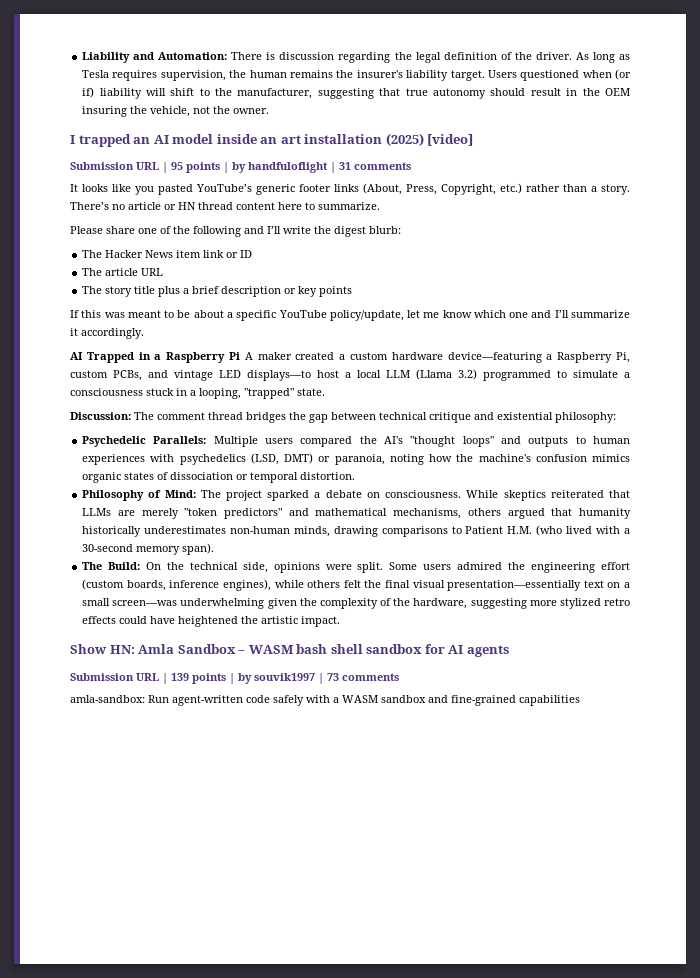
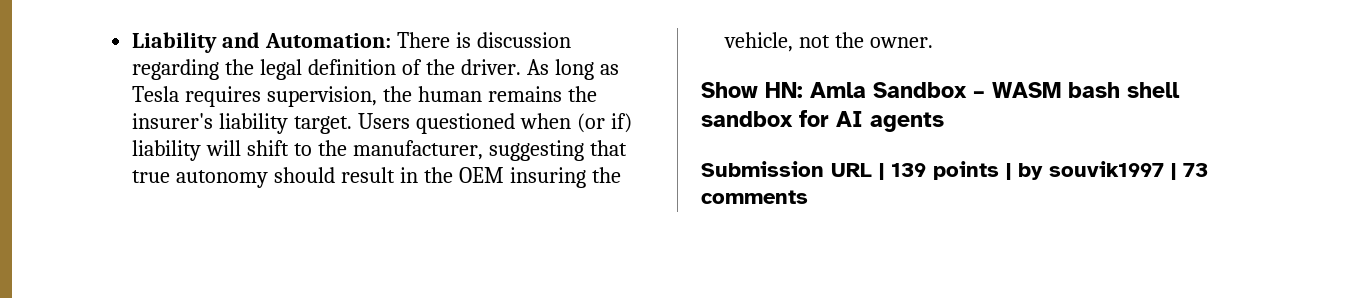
[70,133,474,147] [70,162,411,173] [70,183,630,195] [70,202,380,210] [70,226,401,237] [82,250,253,258] [82,268,164,276] [82,286,353,297] [70,310,630,321] [70,328,144,339] [70,352,630,363] [70,369,630,381] [70,388,325,399] [70,412,616,423] [82,436,630,447] [82,453,631,465] [82,472,356,483] [82,490,630,501] [82,508,631,519] [82,525,630,537] [82,543,215,555] [82,562,630,573] [82,579,631,591] [82,598,630,609] [82,616,341,627] // I trapped an AI model inside an art installation (2025) [video] // Submission URL | 95 points | by handfuloflight | 31 comments // It looks like you pasted YouTube’s generic footer links (About, Press, Copyright, etc.) rather than a story. There’s no article or HN thread content here to summarize. // Please share one of the following and I’ll write the digest blurb: // The Hacker News item link or ID // The article URL // The story title plus a brief description or key points // If this was meant to be about a specific YouTube policy/update, let me know which one and I’ll summarize it accordingly. // AI Trapped in a Raspberry Pi A maker created a custom hardware device—featuring a Raspberry Pi, custom PCBs, and vintage LED displays—to host a local LLM (Llama 3.2) programmed to simulate a consciousness stuck in a looping, "trapped" state. // Discussion: The comment thread bridges the gap between technical critique and existential philosophy: // Psychedelic Parallels: Multiple users compared the AI's "thought loops" and outputs to human experiences with psychedelics (LSD, DMT) or paranoia, noting how the machine's confusion mimics organic states of dissociation or temporal distortion. // Philosophy of Mind: The project sparked a debate on consciousness. While skeptics reiterated that LLMs are merely "token predictors" and mathematical mechanisms, others argued that humanity historically underestimates non-human minds, drawing comparisons to Patient H.M. (who lived with a 30-second memory span). // The Build: On the technical side, opinions were split. Some users admired the engineering effort (custom boards, inference engines), while others felt the final visual presentation—essentially text on a small screen—was underwhelming given the complexity of the hardware, suggesting more stylized retro effects could have heightened the artistic impact. -> (934, 42) none
[70,695,580,706] // amla-sandbox: Run agent-written code safely with a WASM sandbox and fine‑grained capabilities -> (808, 197) none

